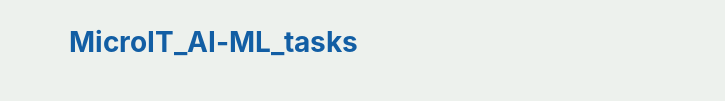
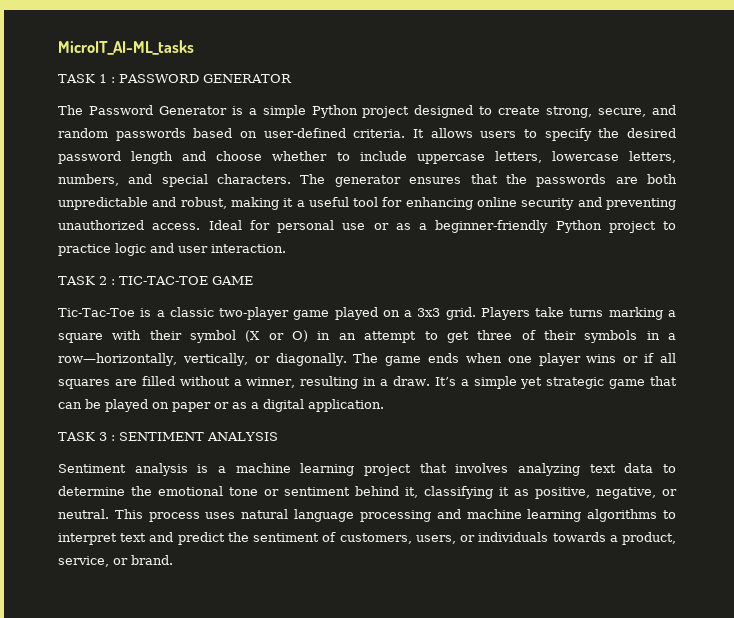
(358, 42) none -> [58,74,292,83] [58,105,676,118] [58,128,676,141] [58,151,677,164] [58,174,678,187] [58,197,676,210] [58,220,676,233] [58,243,286,256] [58,276,253,285] [58,307,676,320] [58,330,677,343] [58,353,677,366] [58,376,677,389] [58,399,384,412] [58,432,278,441] [58,463,676,476] [58,486,677,499] [58,509,676,522] [58,532,676,545] [58,555,173,567] // TASK 1 : PASSWORD GENERATOR // The Password Generator is a simple Python project designed to create strong, secure, and random passwords based on user-defined criteria. It allows users to specify the desired password length and choose whether to include uppercase letters, lowercase letters, numbers, and special characters. The generator ensures that the passwords are both unpredictable and robust, making it a useful tool for enhancing online security and preventing unauthorized access. Ideal for personal use or as a beginner-friendly Python project to practice logic and user interaction. // TASK 2 : TIC-TAC-TOE GAME // Tic-Tac-Toe is a classic two-player game played on a 3x3 grid. Players take turns marking a square with their symbol (X or O) in an attempt to get three of their symbols in a row—horizontally, vertically, or diagonally. The game ends when one player wins or if all squares are filled without a winner, resulting in a draw. It’s a simple yet strategic game that can be played on paper or as a digital application. // TASK 3 : SENTIMENT ANALYSIS // Sentiment analysis is a machine learning project that involves analyzing text data to determine the emotional tone or sentiment behind it, classifying it as positive, negative, or neutral. This process uses natural language processing and machine learning algorithms to interpret text and predict the sentiment of customers, users, or individuals towards a product, service, or brand.

